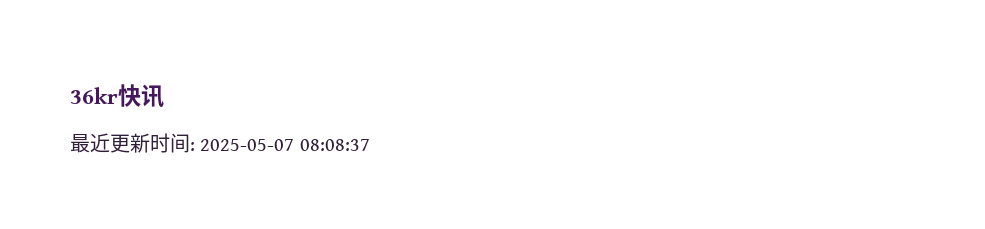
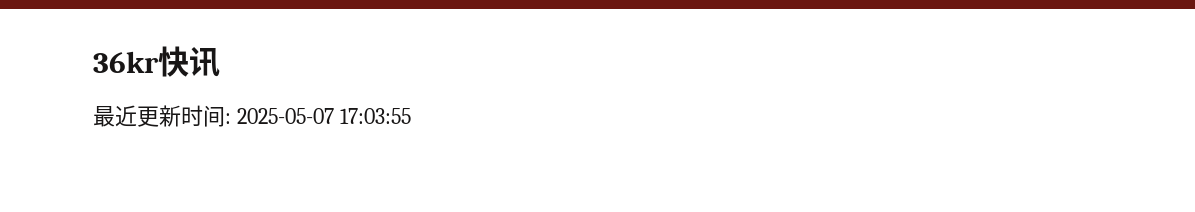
[299,139,370,151] 08:08:37 -> [339,108,411,124] 17:03:55

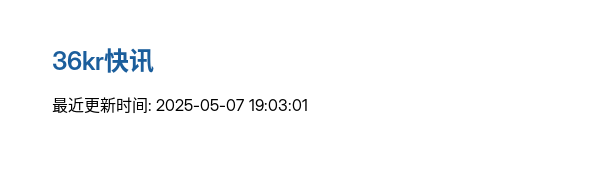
[339,108,411,124] 17:03:55 -> [248,99,308,111] 19:03:01

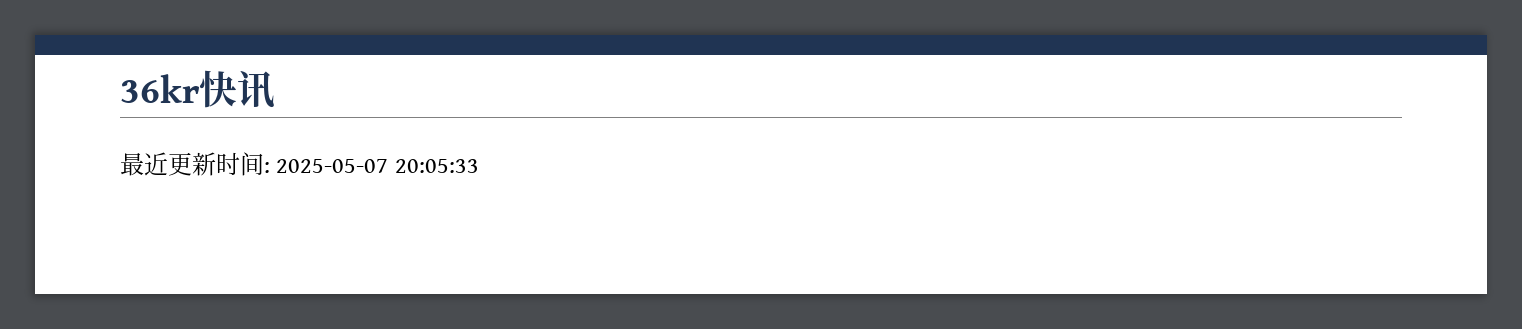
[248,99,308,111] 19:03:01 -> [394,159,479,173] 20:05:33

